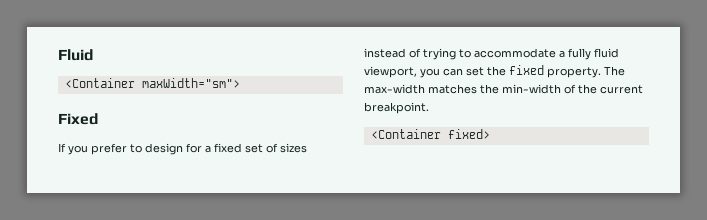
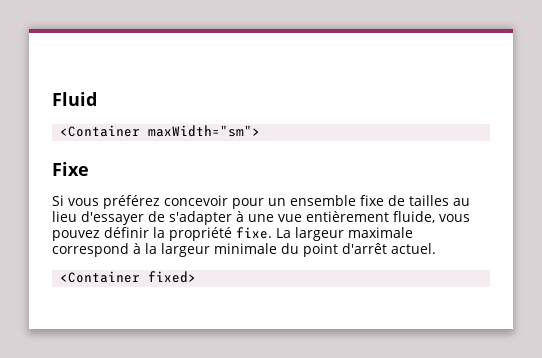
[58,113,98,125] [58,143,307,155] [364,48,619,60] [364,65,625,78] [364,84,643,94] [364,102,429,114] Fixed // If you prefer to design for a fixed set of sizes instead of trying to accommodate a fully fluid viewport, you can set the fixed property. The max-width matches the min-width of the current breakpoint. -> [52,162,89,176] [52,195,470,209] [52,211,470,225] [52,227,413,241] [52,243,436,257] Fixe // Si vous préférez concevoir pour un ensemble fixe de tailles au lieu d'essayer de s'adapter à une vue entièrement fluide, vous pouvez définir la propriété fixe. La largeur maximale correspond à la largeur minimale du point d'arrêt actuel.

